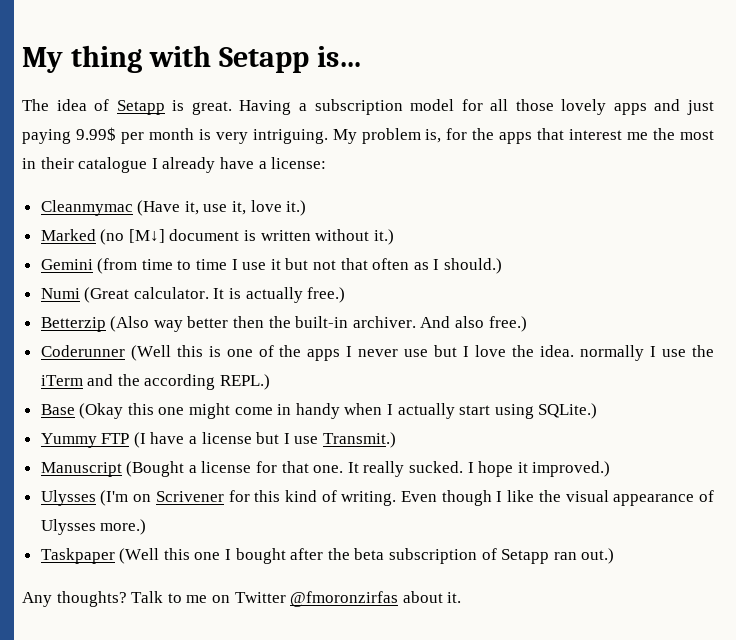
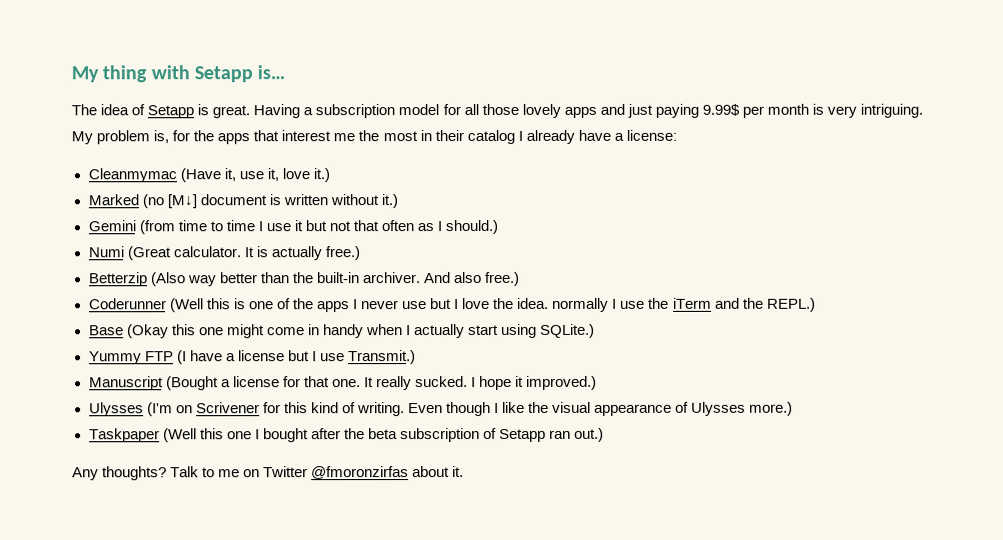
[78,157,148,173] catalogue -> [466,129,515,145] catalog
[233,316,265,328] then -> [260,272,290,284] than
[144,374,216,390] according -> (764, 303) none

